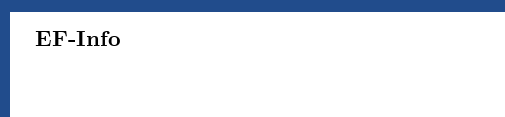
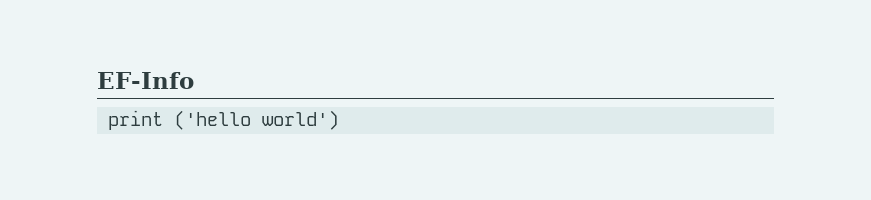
(121, 38) none -> [107,110,339,130] // print ('hello world')

